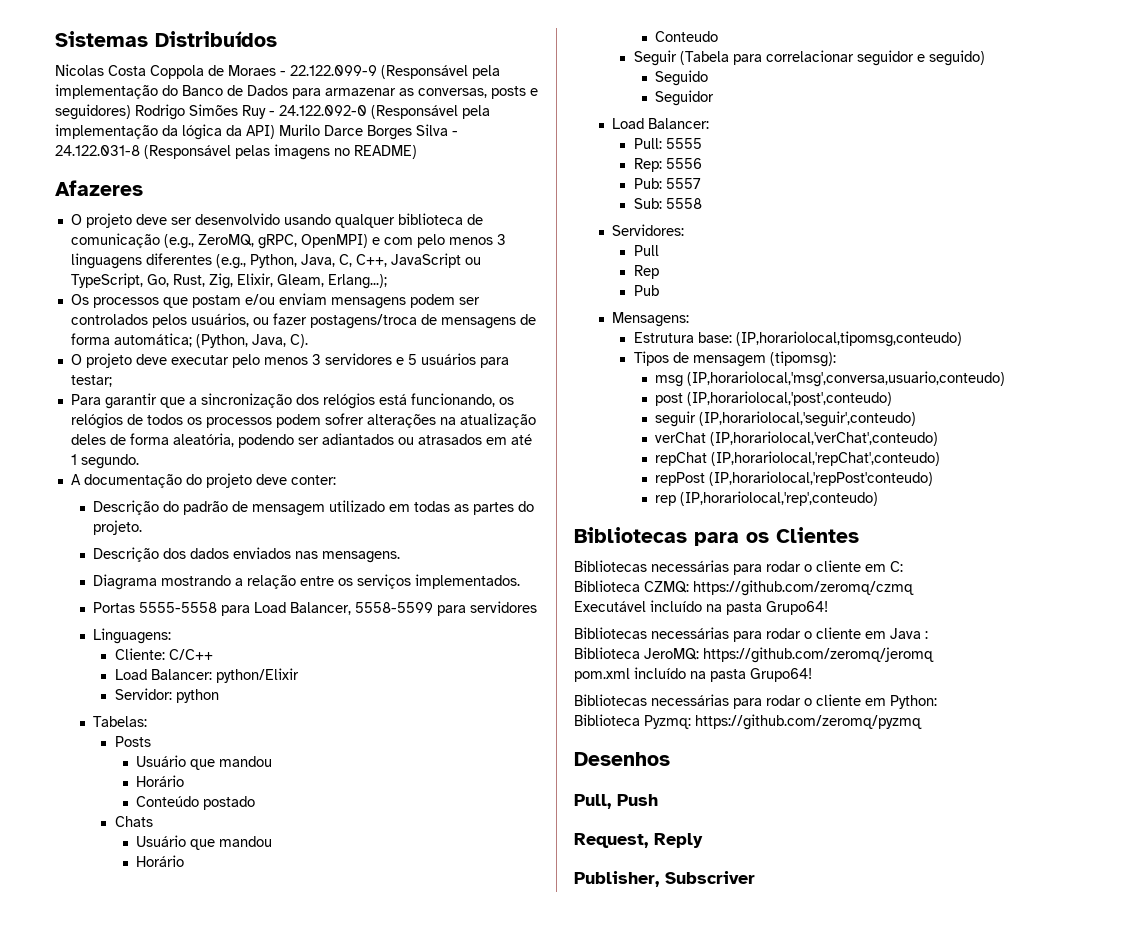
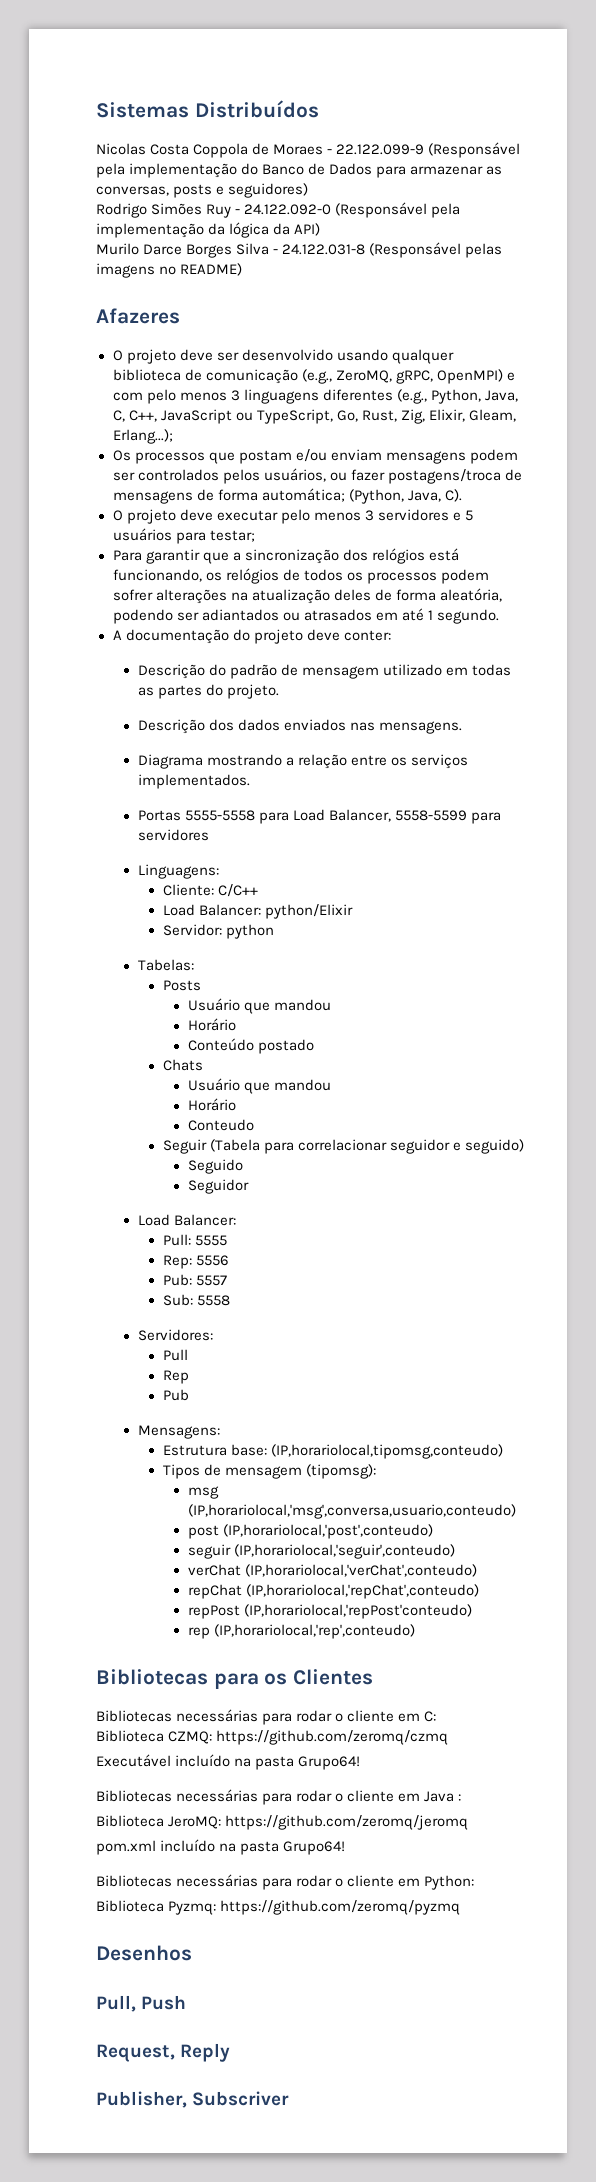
(131, 112) none -> (309, 190) //
(275, 132) none -> (321, 229) //

